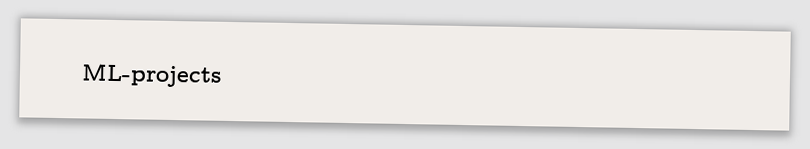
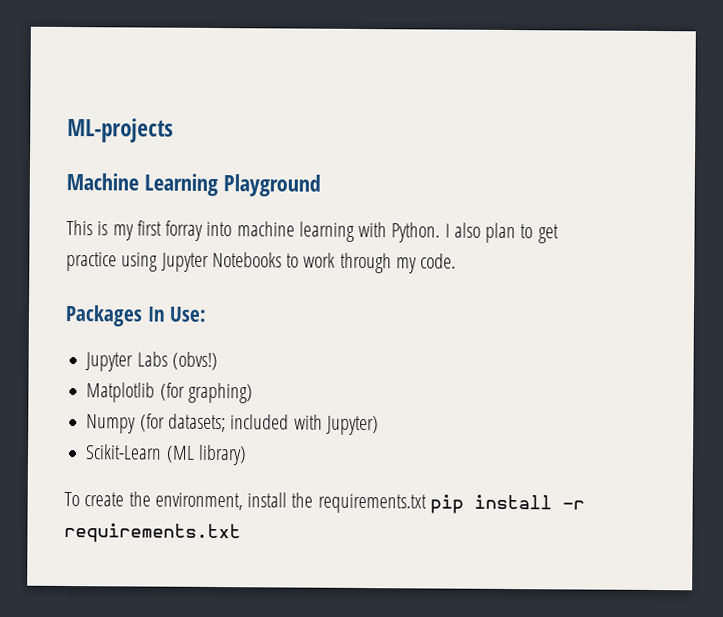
(222, 75) none -> [66,172,321,197] [66,219,559,244] [66,251,457,274] [65,304,208,327] [85,351,218,372] [86,382,253,404] [86,413,379,436] [85,444,247,466] [64,491,585,514] [64,522,241,544] // Machine Learning Playground // This is my first forray into machine learning with Python. I also plan to get practice using Jupyter Notebooks to work through my code. // Packages In Use: // Jupyter Labs (obvs!) // Matplotlib (for graphing) // Numpy (for datasets; included with Jupyter) // Scikit-Learn (ML library) // To create the environment, install the requirements.txt pip install -r requirements.txt

